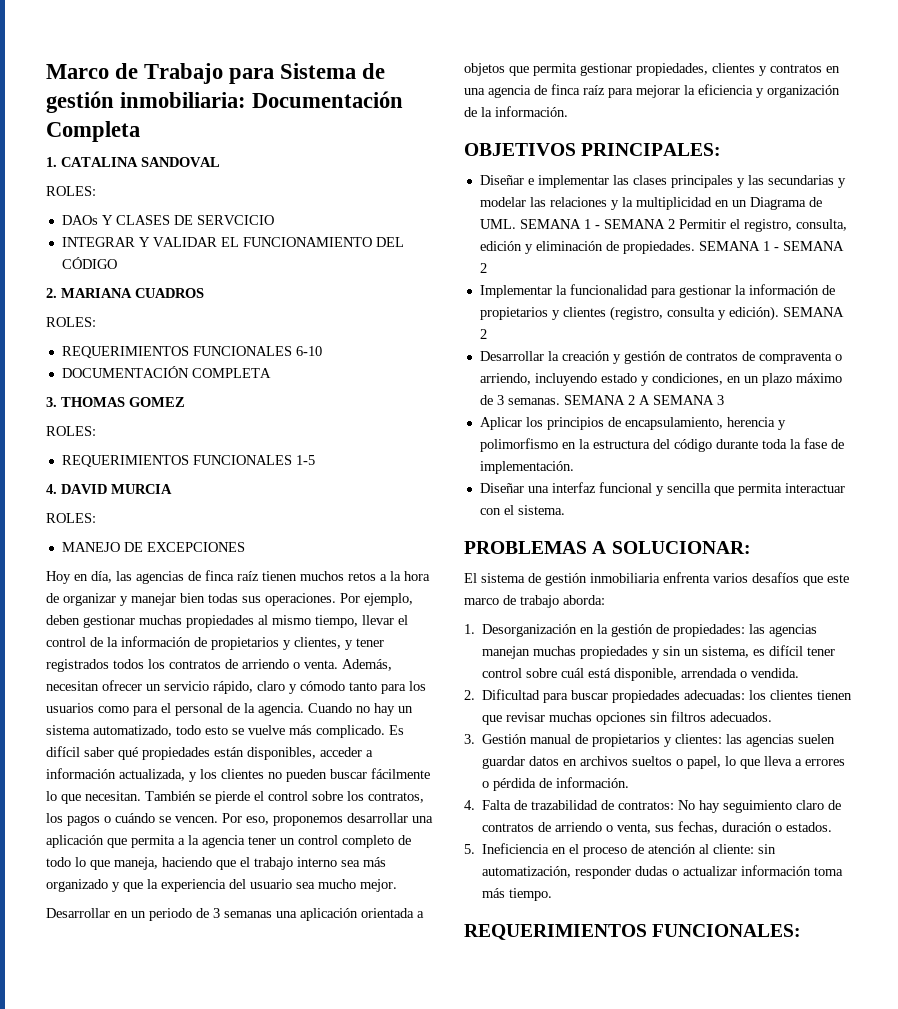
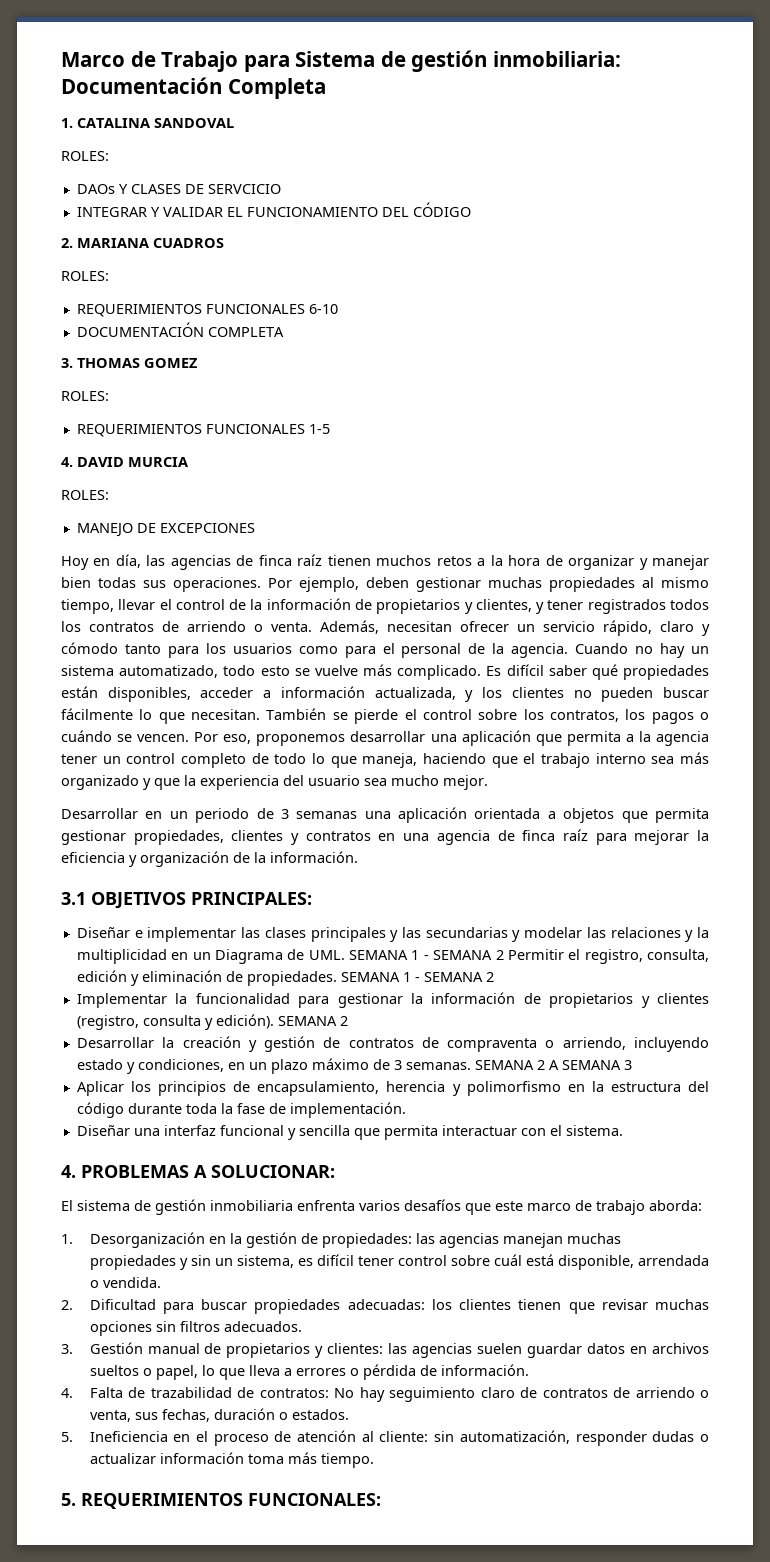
(568, 111) none -> [61,892,86,905] 3.1
(565, 510) none -> [61,1165,76,1178] 4.
(553, 894) none -> [61,1493,76,1506] 5.

